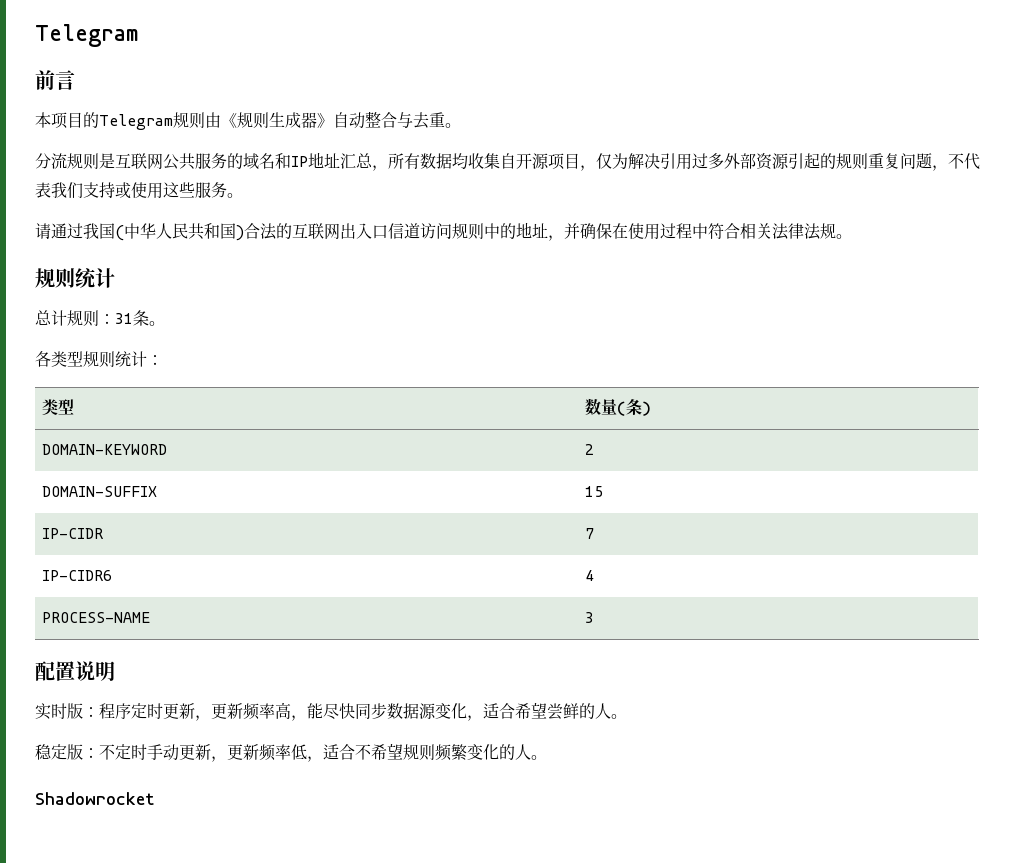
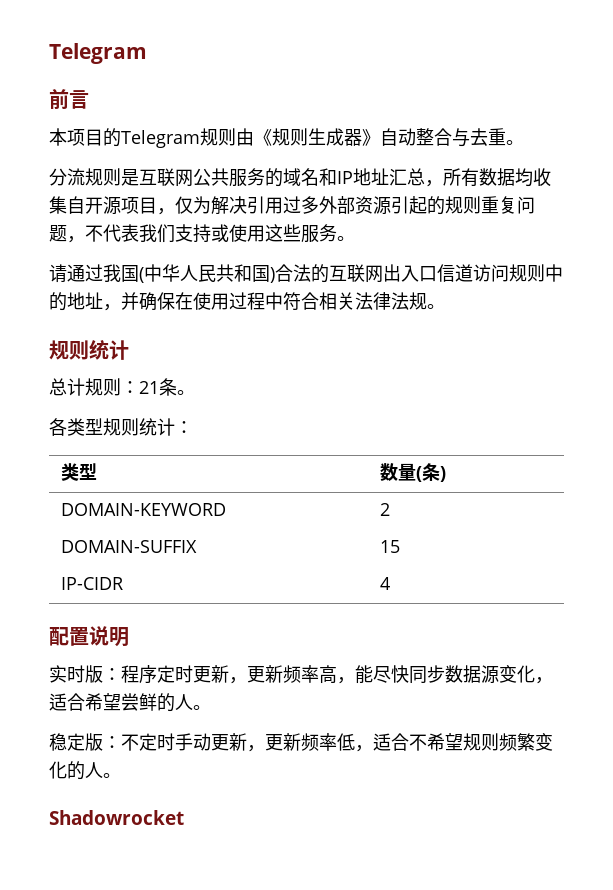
[115,313,133,324] 31 -> [139,381,159,394] 21
[584,528,594,539] [41,570,112,581] | 7 // IP-CIDR6 -> (123, 583) none
[41,612,150,623] [584,612,594,623] // PROCESS-NAME | 3 -> (390, 583) none

